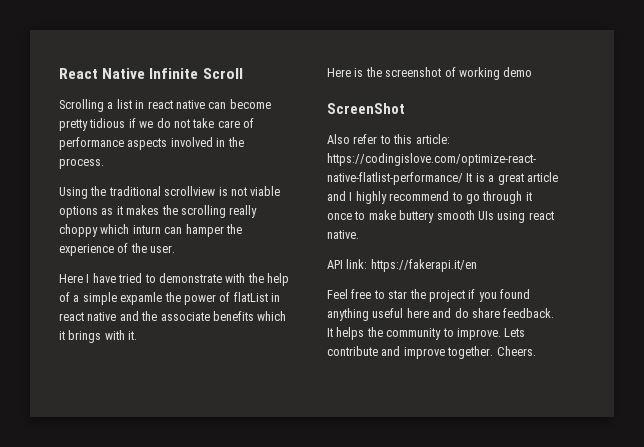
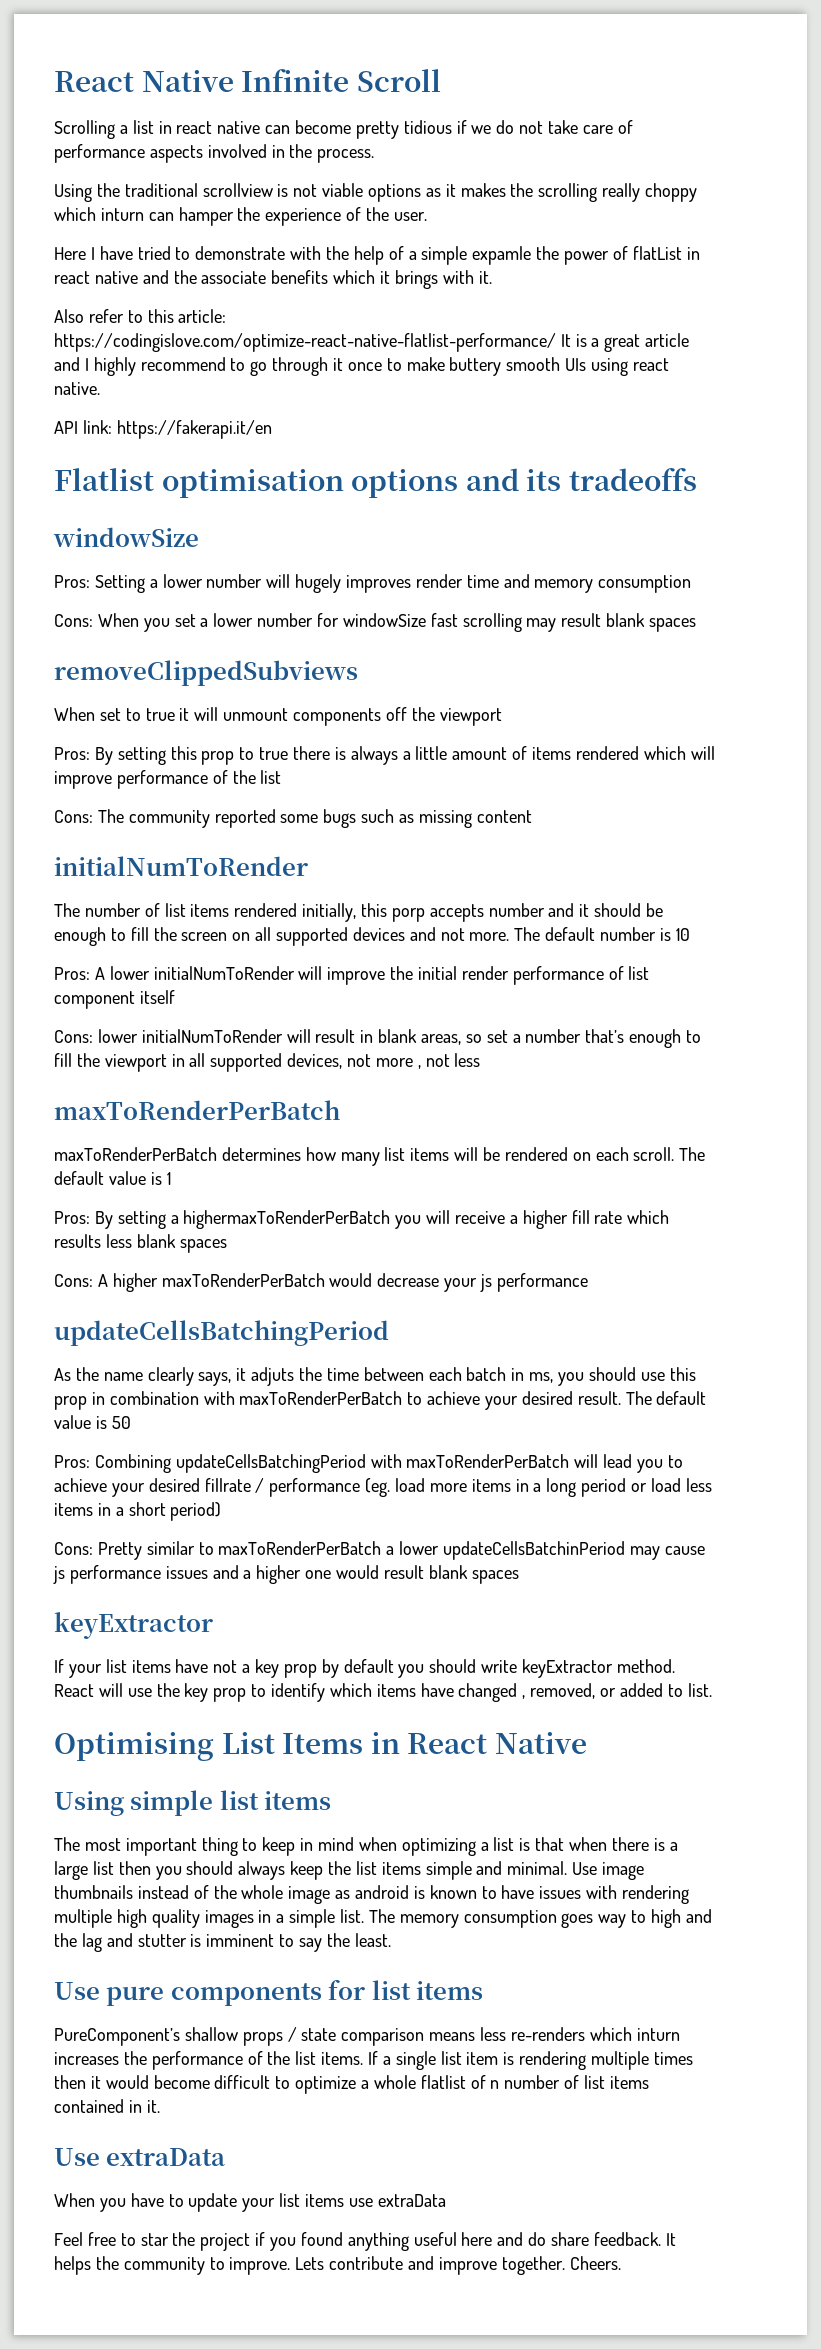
[327,67,533,80] [327,103,405,114] // Here is the screenshot of working demo // ScreenShot -> (492, 277) none
(477, 265) none -> [54,468,697,498] [53,527,199,547] [54,574,692,593] [54,613,697,632] [54,660,358,686] [54,707,502,726] [54,746,715,765] [54,770,282,789] [54,809,532,828] [54,856,308,876] [54,903,664,922] [54,927,690,946] [54,966,650,985] [54,990,175,1009] [54,1029,702,1048] [54,1053,481,1072] [54,1100,340,1120] [54,1147,706,1166] [54,1171,171,1185] [54,1210,670,1229] [54,1234,227,1253] [54,1273,588,1292] [54,1320,389,1346] [54,1367,696,1386] [54,1391,707,1410] [54,1415,131,1429] [54,1454,683,1473] [54,1478,712,1497] [54,1502,222,1521] [54,1541,705,1560] [53,1565,519,1584] [54,1612,213,1639] [54,1659,675,1678] [54,1683,712,1702] [54,1732,587,1761] [54,1790,332,1816] [54,1837,678,1856] [54,1861,645,1880] [54,1885,690,1904] [54,1909,712,1928] [54,1933,391,1952] [54,1979,484,2006] [54,2027,680,2046] [54,2051,693,2070] [54,2075,649,2094] [54,2099,160,2113] [54,2148,226,2166] [54,2193,446,2212] // Flatlist optimisation options and its tradeoffs // windowSize // Pros: Setting a lower number will hugely improves render time and memory consumption // Cons: When you set a lower number for windowSize fast scrolling may result blank spaces // removeClippedSubviews // When set to true it will unmount components off the viewport // Pros: By setting this prop to true there is always a little amount of items rendered which will improve performance of the list // Cons: The community reported some bugs such as missing content // initialNumToRender // The number of list items rendered initially, this porp accepts number and it should be enough to fill the screen on all supported devices and not more. The default number is 10 // Pros: A lower initialNumToRender will improve the initial render performance of list component itself // Cons: lower initialNumToRender will result in blank areas, so set a number that’s enough to fill the viewport in all supported devices, not more , not less // maxToRenderPerBatch // maxToRenderPerBatch determines how many list items will be rendered on each scroll. The default value is 1 // Pros: By setting a highermaxToRenderPerBatch you will receive a higher fill rate which results less blank spaces // Cons: A higher maxToRenderPerBatch would decrease your js performance // updateCellsBatchingPeriod // As the name clearly says, it adjuts the time between each batch in ms, you should use this prop in combination with maxToRenderPerBatch to achieve your desired result. The default value is 50 // Pros: Combining updateCellsBatchingPeriod with maxToRenderPerBatch will lead you to achieve your desired fillrate / performance (eg. load more items in a long period or load less items in a short period) // Cons: Pretty similar to maxToRenderPerBatch a lower updateCellsBatchinPeriod may cause js performance issues and a higher one would result blank spaces // keyExtractor // If your list items have not a key prop by default you should write keyExtractor method. React will use the key prop to identify which items have changed , removed, or added to list. // Optimising List Items in React Native // Using simple list items // The most important thing to keep in mind when optimizing a list is that when there is a large list then you should always keep the list items simple and minimal. Use image thumbnails instead of the whole image as android is known to have issues with rendering multiple high quality images in a simple list. The memory consumption goes way to high and the lag and stutter is imminent to say the least. // Use pure components for list items // PureComponent’s shallow props / state comparison means less re-renders which inturn increases the performance of the list items. If a single list item is rendering multiple times then it would become difficult to optimize a whole flatlist of n number of list items contained in it. // Use extraData // When you have to update your list items use extraData

